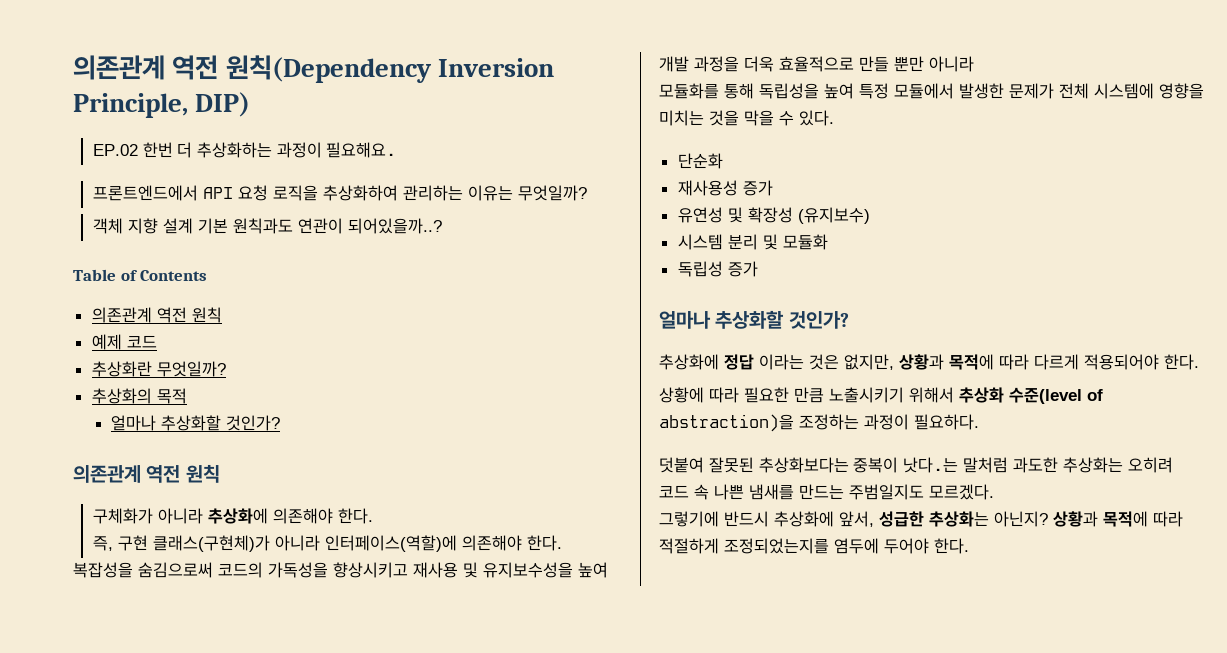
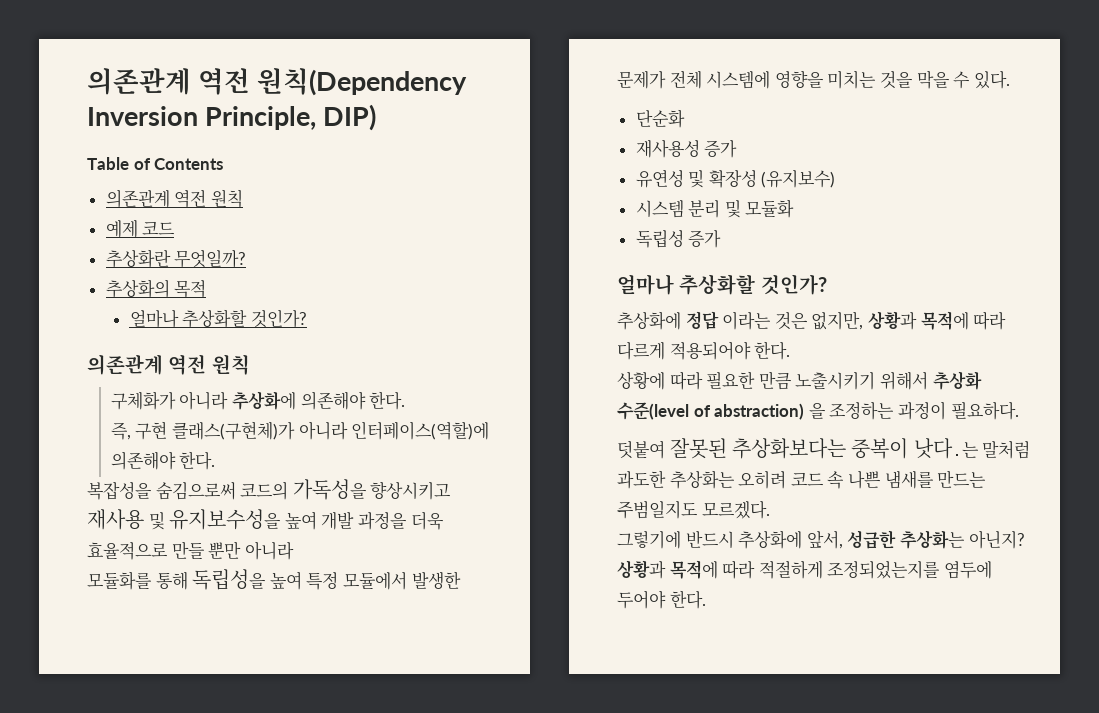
[92,142,397,158] [92,185,587,201] [92,218,442,234] // EP.02 한번 더 추상화하는 과정이 필요해요. // 프론트엔드에서 API 요청 로직을 추상화하여 관리하는 이유는 무엇일까? // 객체 지향 설계 기본 원칙과도 연관이 되어있을까..? -> (377, 117) none
[659,414,794,432] abstraction)을 -> [714,403,826,420] abstraction) 을

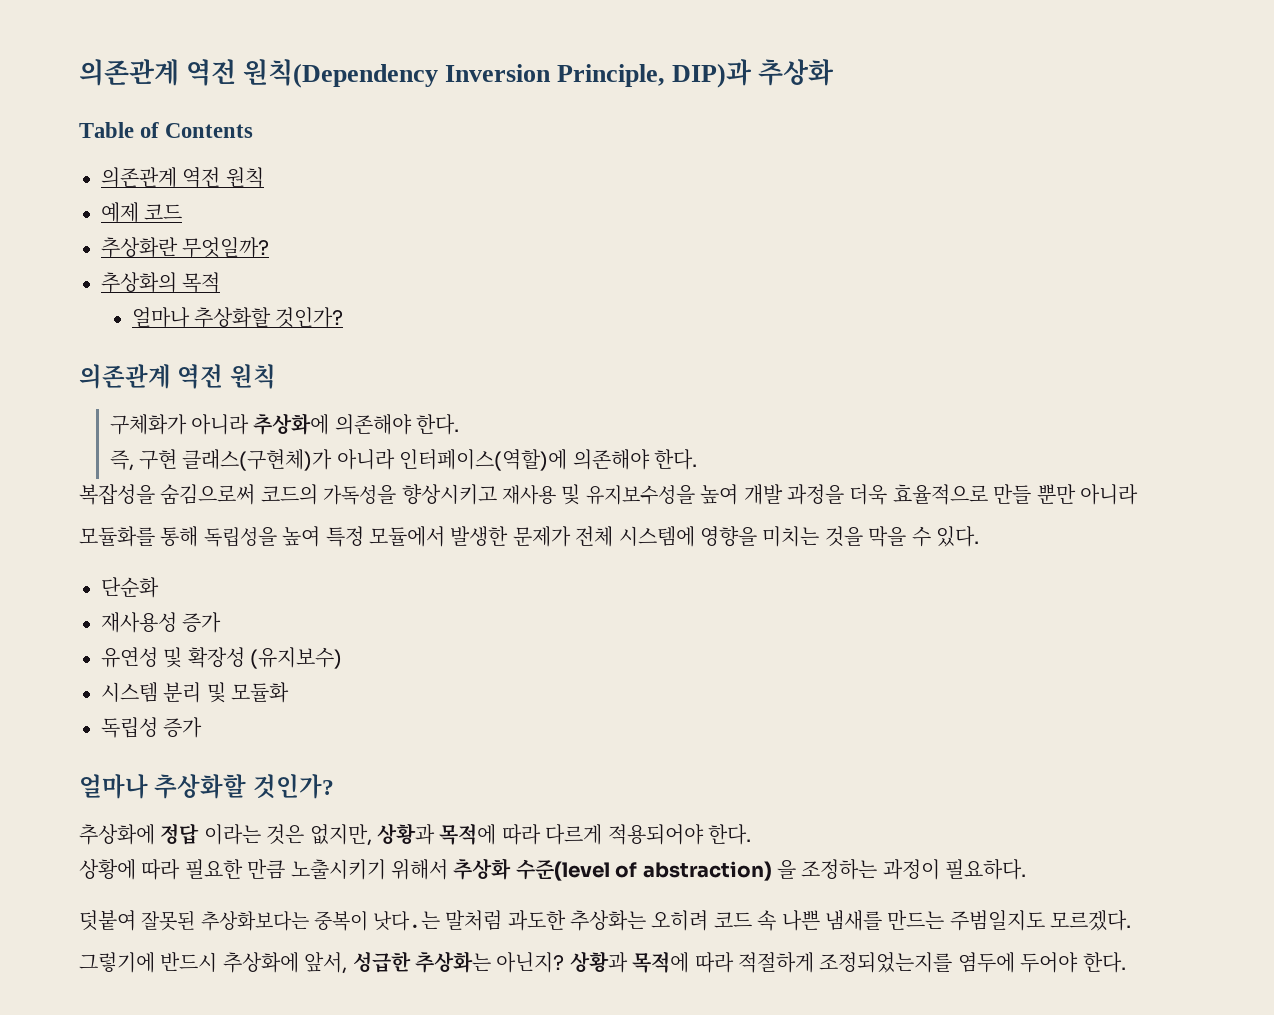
[323,104,377,131] DIP) -> [672,59,835,88] DIP)과 추상화

